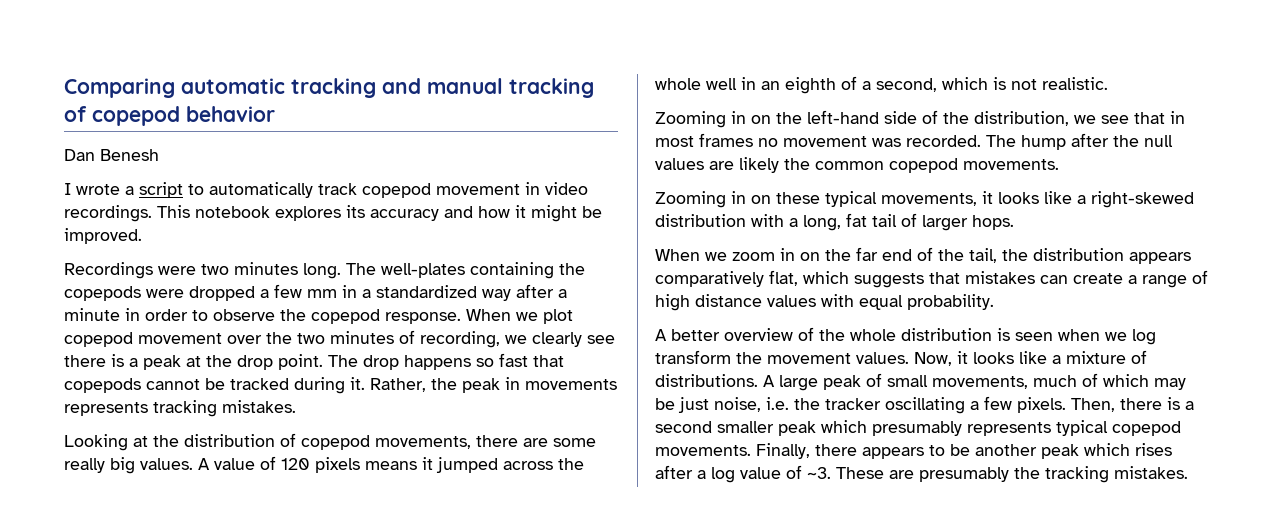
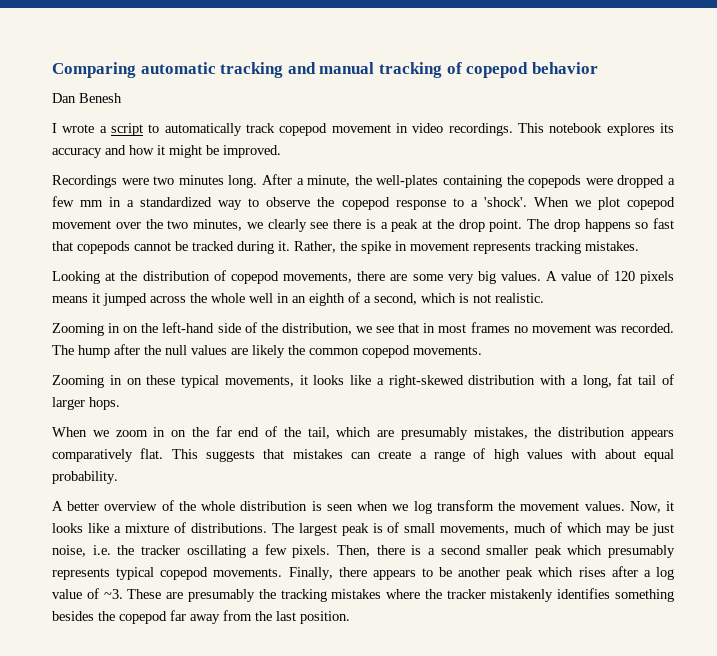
[346,263,376,275] The -> [262,174,372,187] After a minute, the
[516,284,567,298] [64,308,461,324] after a minute in order to observe the copepod response. -> [248,197,527,210] to observe the copepod response to a 'shock'.
[330,330,500,348] minutes of recording, -> [193,219,242,231] minutes,
[462,377,617,393] peak in movements -> [361,241,469,254] spike in movement
[64,458,105,473] really -> [447,274,474,284] very
(997, 255) none -> [336,427,528,440] which are presumably mistakes,
[769,270,849,286] flat, which -> [140,448,198,459] flat. This
[695,294,762,307] distance -> (520, 455) none
(854, 300) none -> [604,449,636,459] about
[763,375,861,391] A large peak -> [271,523,383,536] The largest peak is
[1114,466,1188,479] mistakes. -> [331,588,674,602] [52,610,350,624] mistakes where the tracker mistakenly identifies something besides the copepod far away from the last position.

